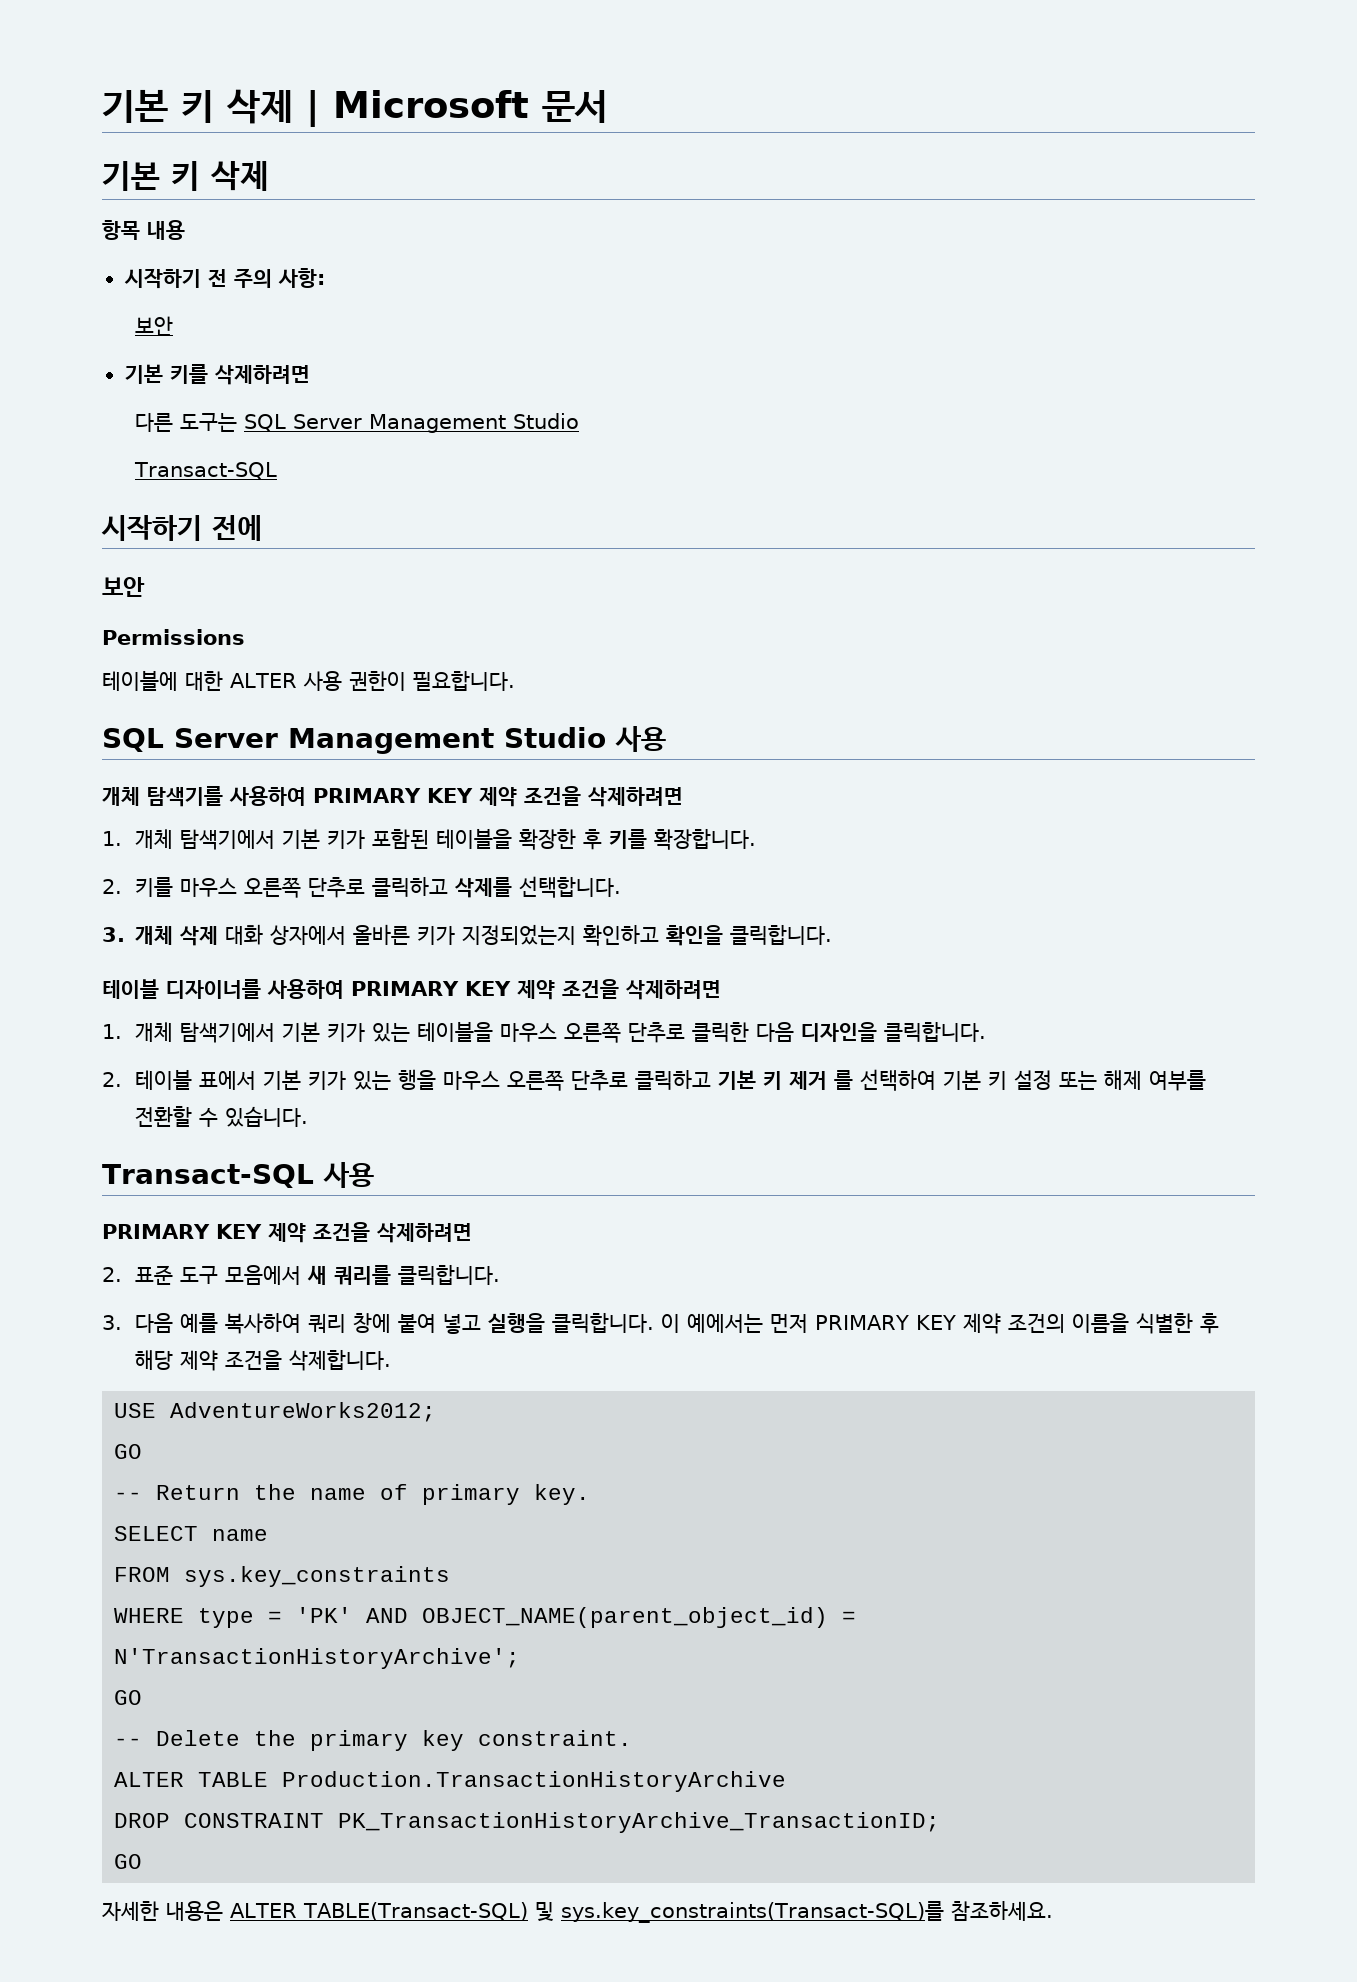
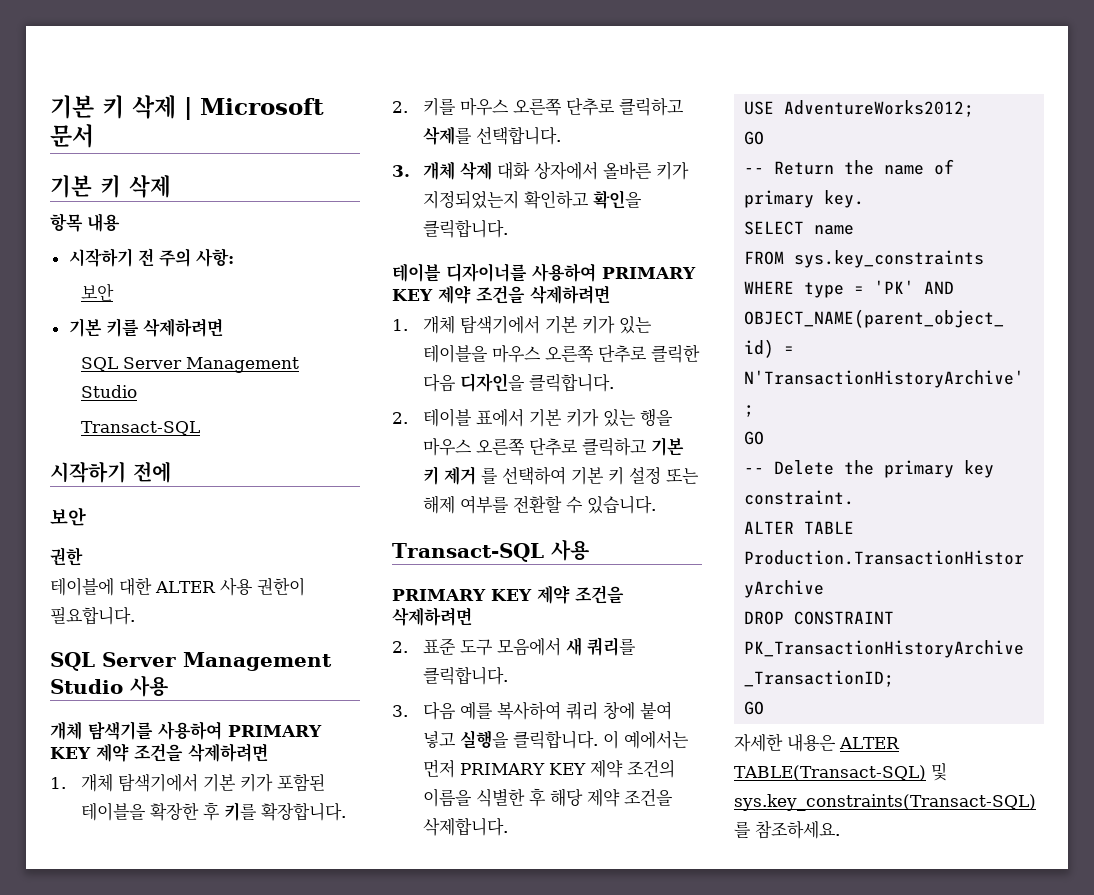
[134,413,237,432] 다른 도구는 -> (223, 327) none
[102,629,245,645] Permissions -> [50,547,83,566] 권한

